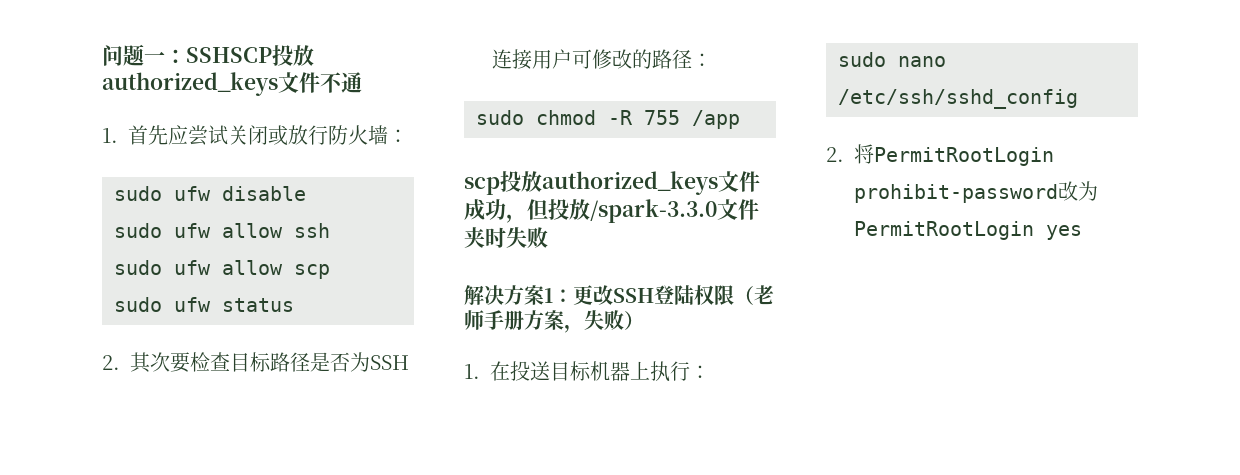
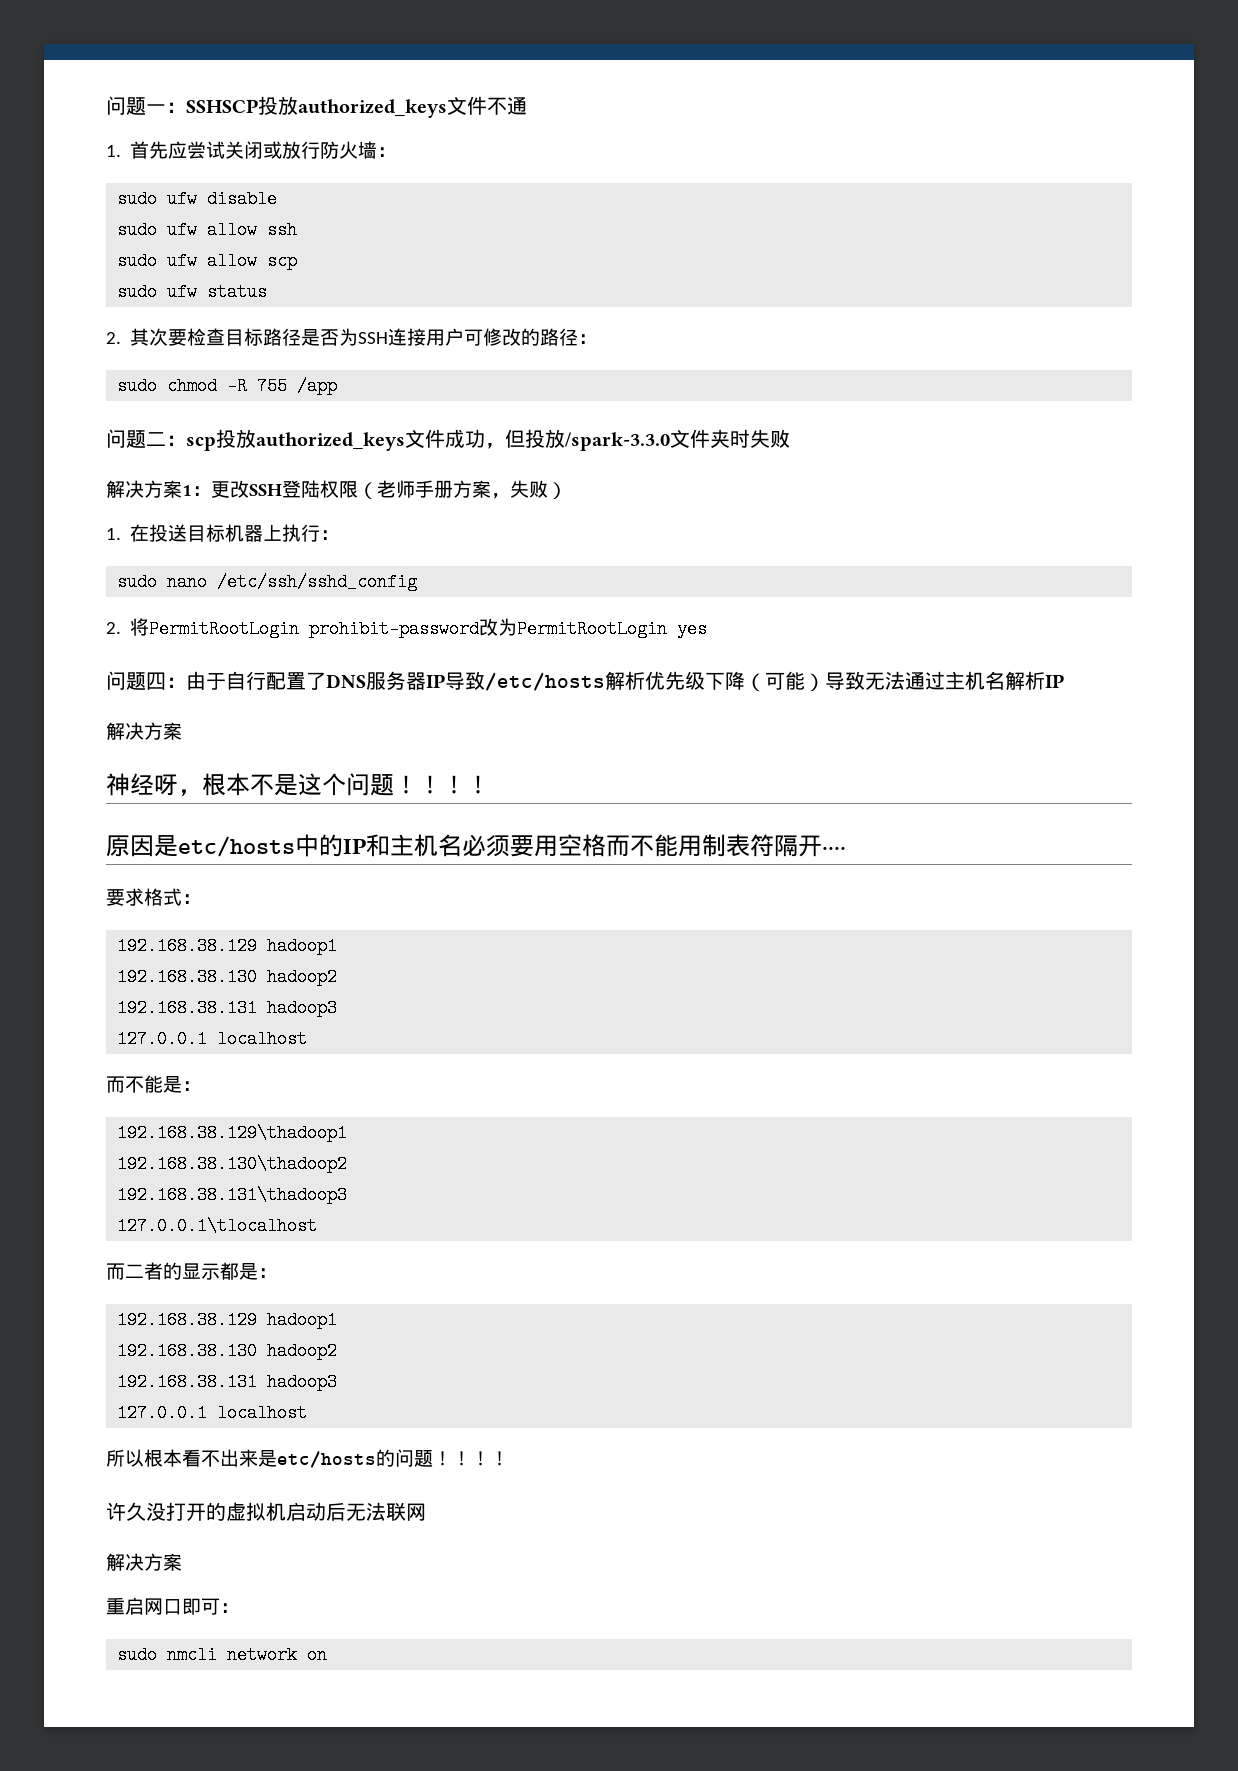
(740, 119) none -> [106,429,186,448] 问题二：
(1082, 232) none -> [106,671,1064,692] [106,722,182,740] [106,773,490,796] [106,834,846,857] [106,888,201,906] [117,937,338,955] [117,968,338,986] [117,999,338,1017] [117,1030,308,1048] [106,1075,201,1093] [117,1124,348,1142] [117,1155,348,1173] [117,1186,348,1204] [117,1217,318,1235] [106,1262,277,1280] [117,1311,338,1329] [117,1342,338,1360] [117,1373,338,1391] [117,1404,308,1422] [106,1449,509,1468] [106,1502,426,1521] [106,1553,182,1571] [106,1597,239,1615] [117,1646,328,1664] // 问题四：由于自行配置了DNS服务器IP导致/etc/hosts解析优先级下降（可能）导致无法通过主机名解析IP // 解决方案 // 神经呀，根本不是这个问题！！！！ // 原因是etc/hosts中的IP和主机名必须要用空格而不能用制表符隔开···· // 要求格式： // 192.168.38.129 hadoop1 // 192.168.38.130 hadoop2 // 192.168.38.131 hadoop3 // 127.0.0.1 localhost // 而不能是： // 192.168.38.129\thadoop1 // 192.168.38.130\thadoop2 // 192.168.38.131\thadoop3 // 127.0.0.1\tlocalhost // 而二者的显示都是： // 192.168.38.129 hadoop1 // 192.168.38.130 hadoop2 // 192.168.38.131 hadoop3 // 127.0.0.1 localhost // 所以根本看不出来是etc/hosts的问题！！！！ // 许久没打开的虚拟机启动后无法联网 // 解决方案 // 重启网口即可： // sudo nmcli network on

